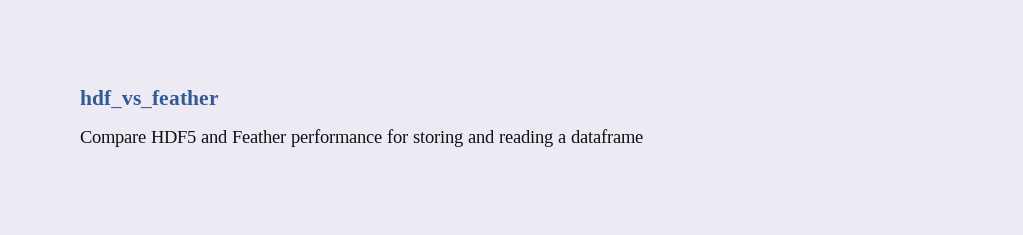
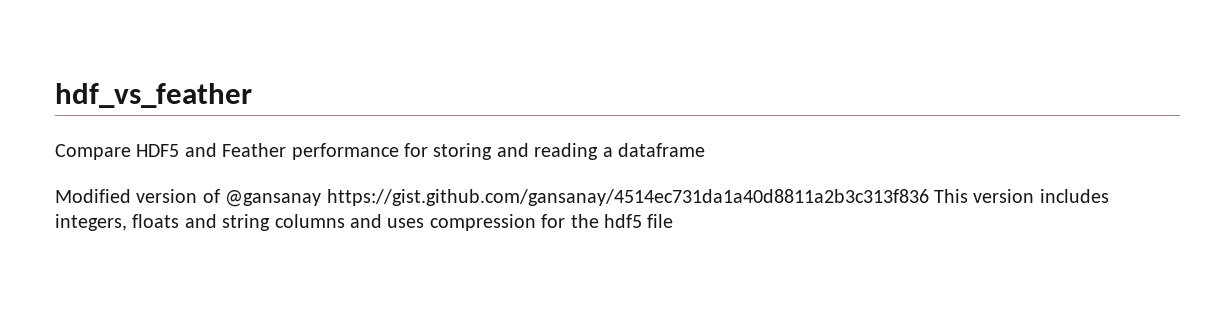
(643, 136) none -> [55,189,1109,207] [55,214,674,231] // Modified version of @gansanay https://gist.github.com/gansanay/4514ec731da1a40d8811a2b3c313f836 This version includes integers, floats and string columns and uses compression for the hdf5 file

